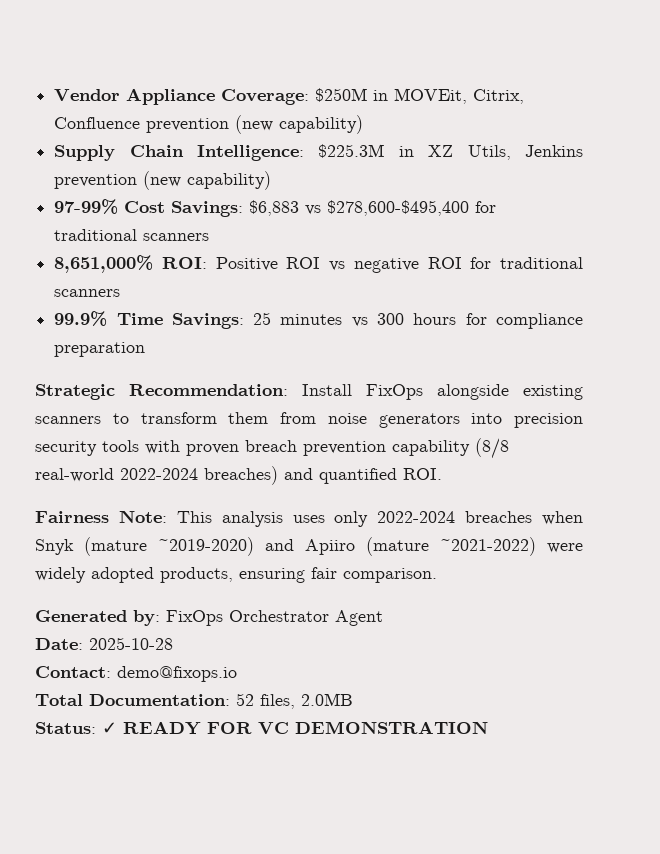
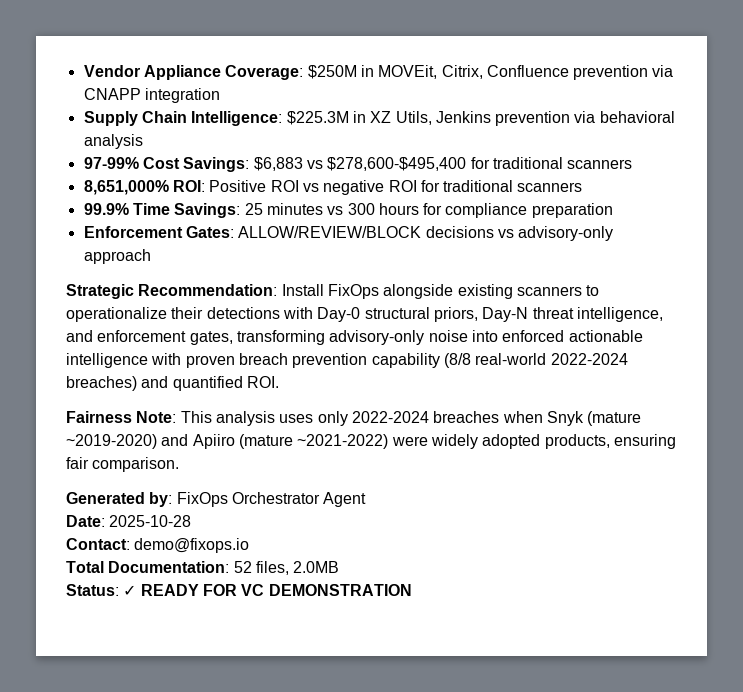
[235,115,364,134] (new capability) -> [652,65,674,77] [83,88,220,103] via CNAPP integration
[143,171,272,190] (new capability) -> [574,111,675,123] [83,134,143,149] via behavioral analysis
(146, 349) none -> [83,226,614,241] [83,249,151,264] // Enforcement Gates: ALLOW/REVIEW/BLOCK decisions vs advisory-only approach
[140,412,583,428] [35,440,139,456] transform them from noise generators into precision security tools -> [66,307,663,322] [66,330,643,345] [66,353,148,368] operationalize their detections with Day-0 structural priors, Day-N threat intelligence, and enforcement gates, transforming advisory-only noise into enforced actionable intelligence

